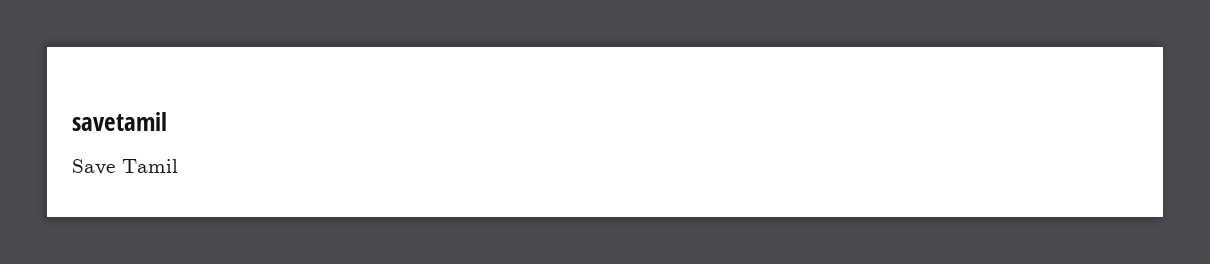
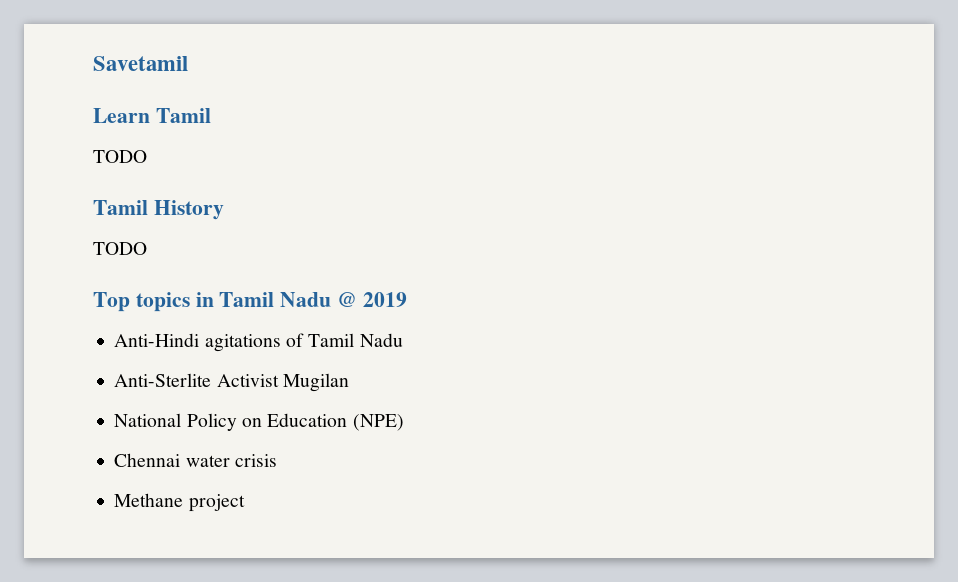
[72,112,167,131] [72,159,178,175] savetamil // Save Tamil -> [93,56,188,71] [93,108,211,123] [93,150,147,163] [93,200,224,220] [93,242,147,255] [93,292,407,312] [114,333,403,352] [114,373,349,392] [114,413,404,431] [114,453,277,467] [114,493,245,512] Savetamil // Learn Tamil // TODO // Tamil History // TODO // Top topics in Tamil Nadu @ 2019 // Anti-Hindi agitations of Tamil Nadu // Anti-Sterlite Activist Mugilan // National Policy on Education (NPE) // Chennai water crisis // Methane project

